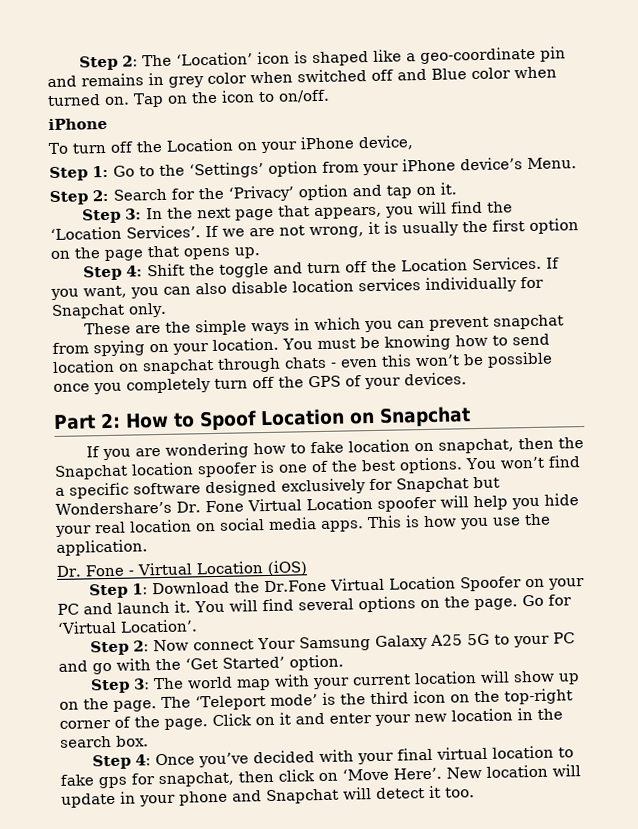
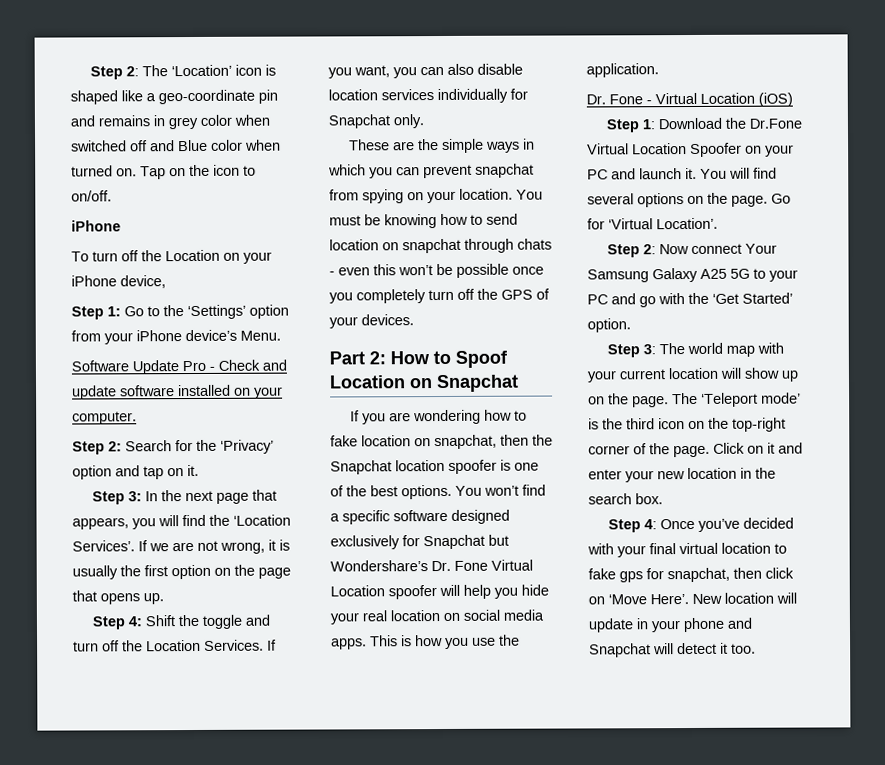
(577, 163) none -> [71,359,287,375] [72,384,283,400] [72,411,137,425] // Software Update Pro - Check and update software installed on your computer.

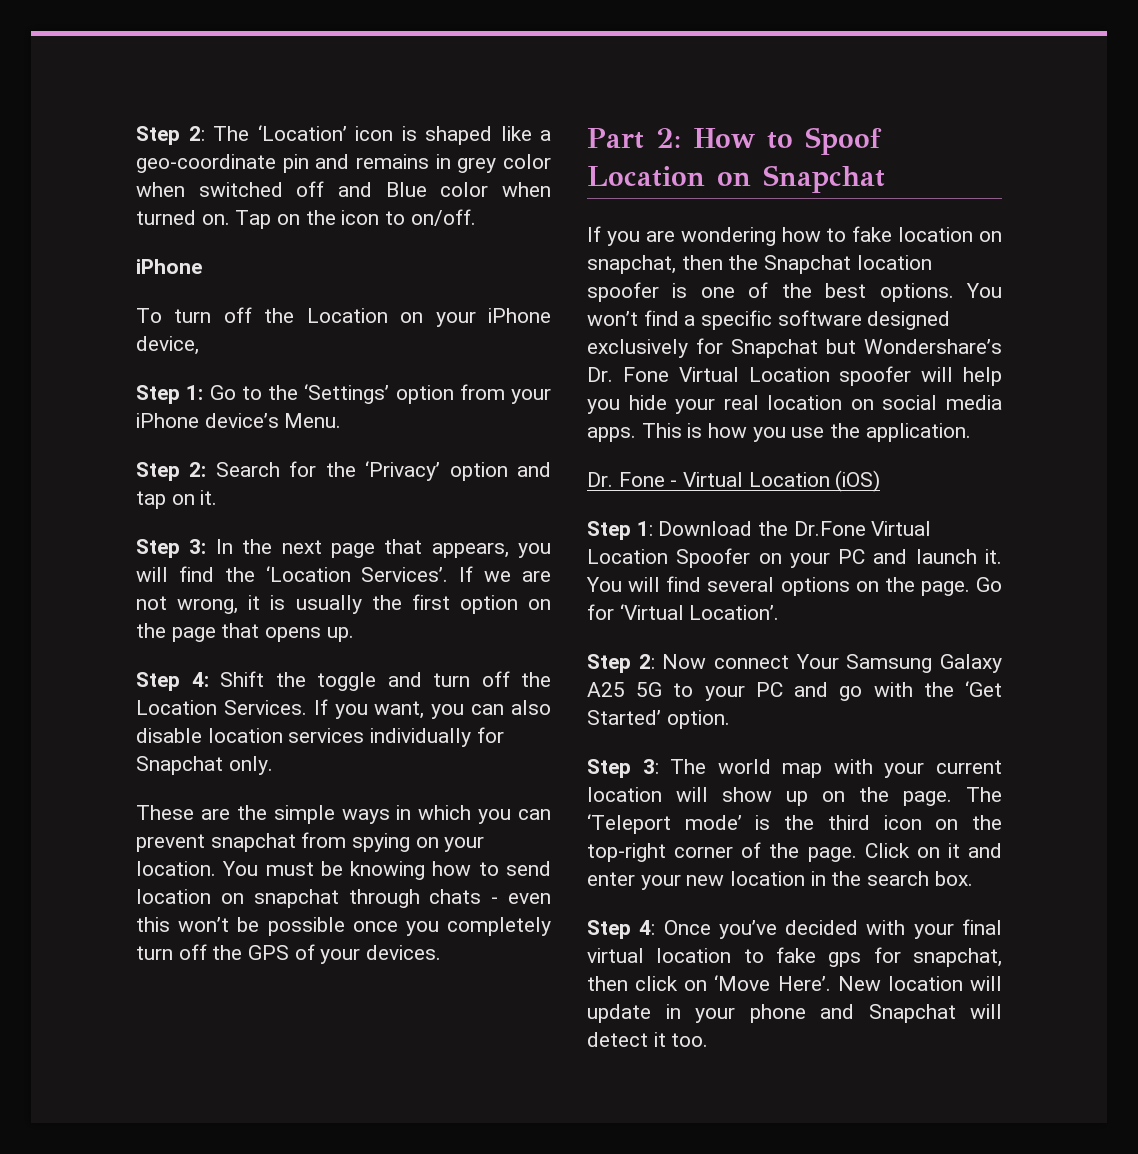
[71,359,287,375] [72,384,283,400] [72,411,137,425] // Software Update Pro - Check and update software installed on your computer. -> (342, 420) none

